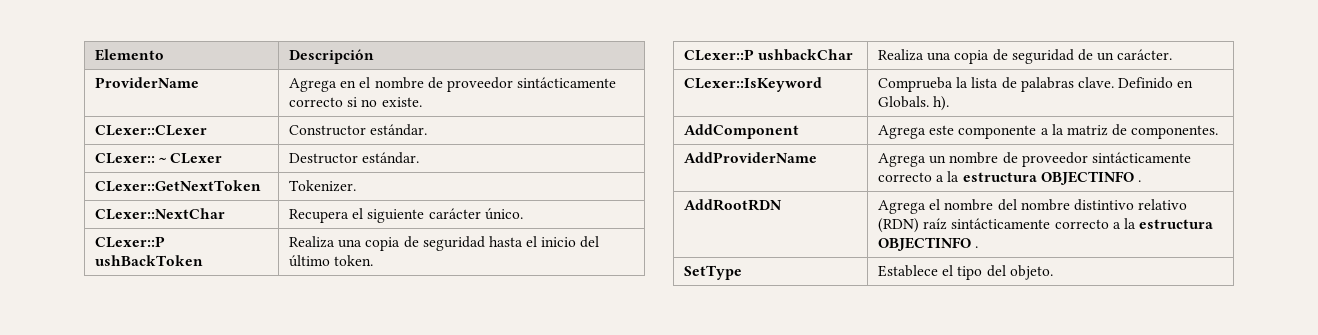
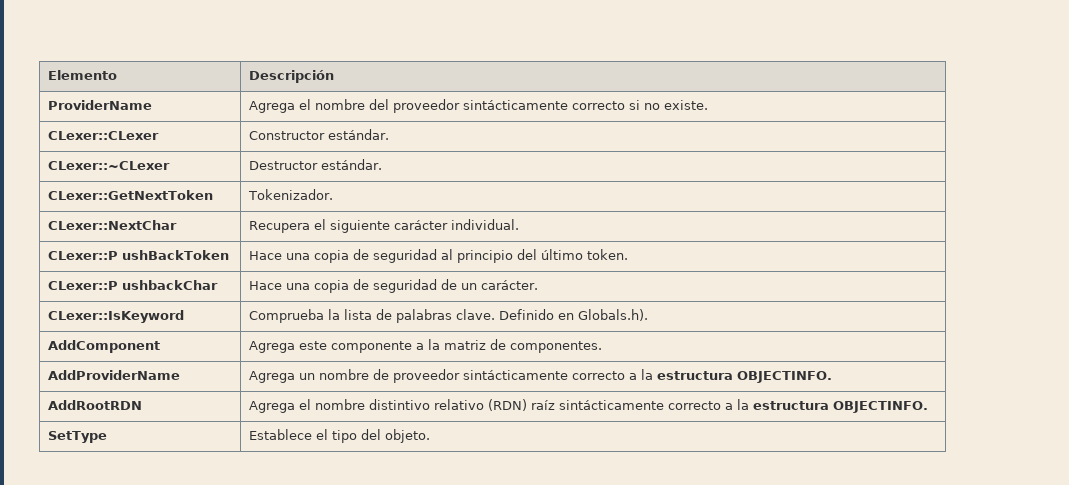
[340,77,443,89] en el nombre de -> [299,99,390,110] el nombre del
[94,153,223,164] CLexer:: ~ CLexer -> [48,161,171,170] CLexer::~CLexer
[288,180,356,192] Tokenizer. -> [248,189,334,200] Tokenizador.
[484,208,523,220] único. -> [451,219,520,230] individual.
[288,236,577,251] Realiza una copia de seguridad hasta el inicio -> [249,249,514,263] Hace una copia de seguridad al principio
[877,49,924,61] Realiza -> [249,281,283,290] Hace
[877,96,950,111] Globals. h). -> [578,309,649,321] Globals.h).
[1040,171,1141,185] OBJECTINFO . -> [737,371,833,383] OBJECTINFO.
[997,199,1070,211] del nombre -> (366, 404) none
[877,237,979,251] OBJECTINFO . -> [833,401,929,413] OBJECTINFO.

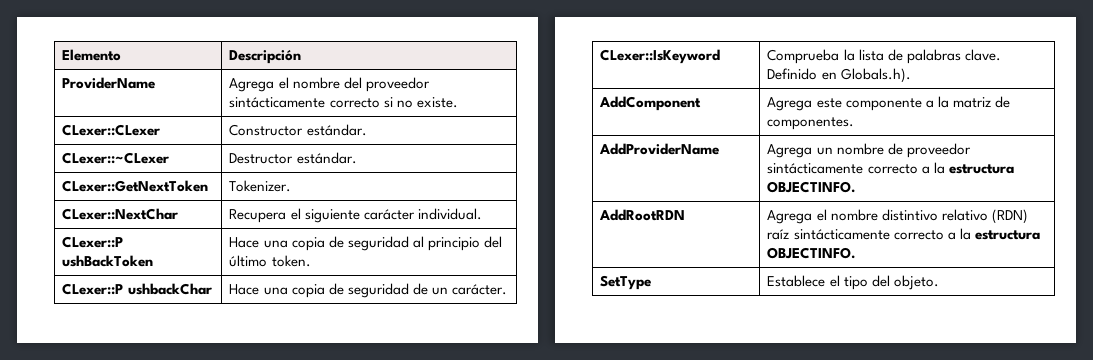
[248,189,334,200] Tokenizador. -> [229,180,292,192] Tokenizer.

